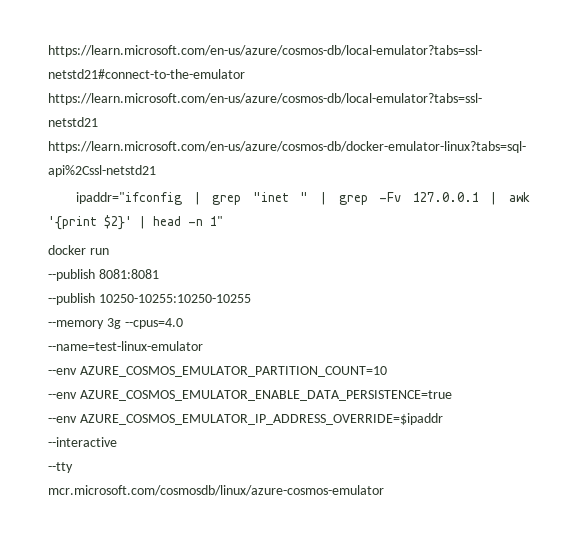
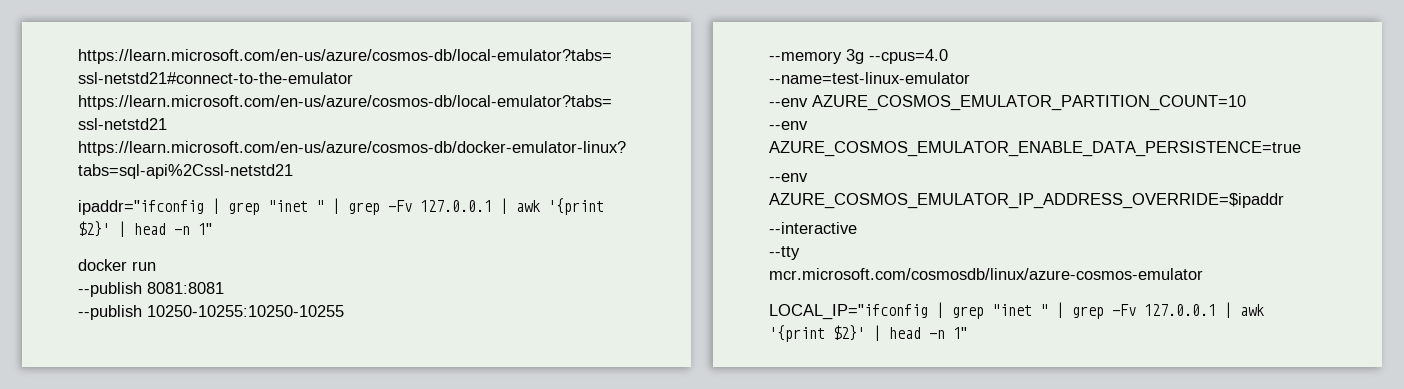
(384, 490) none -> [769,302,1264,320] [769,325,967,342] // LOCAL_IP="ifconfig | grep "inet " | grep -Fv 127.0.0.1 | awk '{print $2}' | head -n 1"

